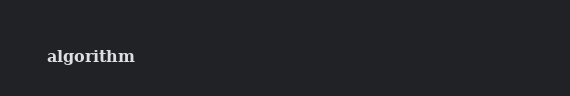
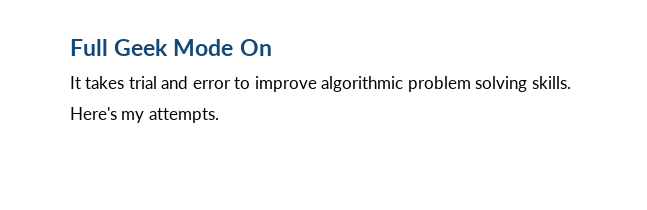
[47,50,135,65] algorithm -> [70,39,272,56] [70,76,571,92] [70,107,219,123] Full Geek Mode On // It takes trial and error to improve algorithmic problem solving skills. // Here's my attempts.

